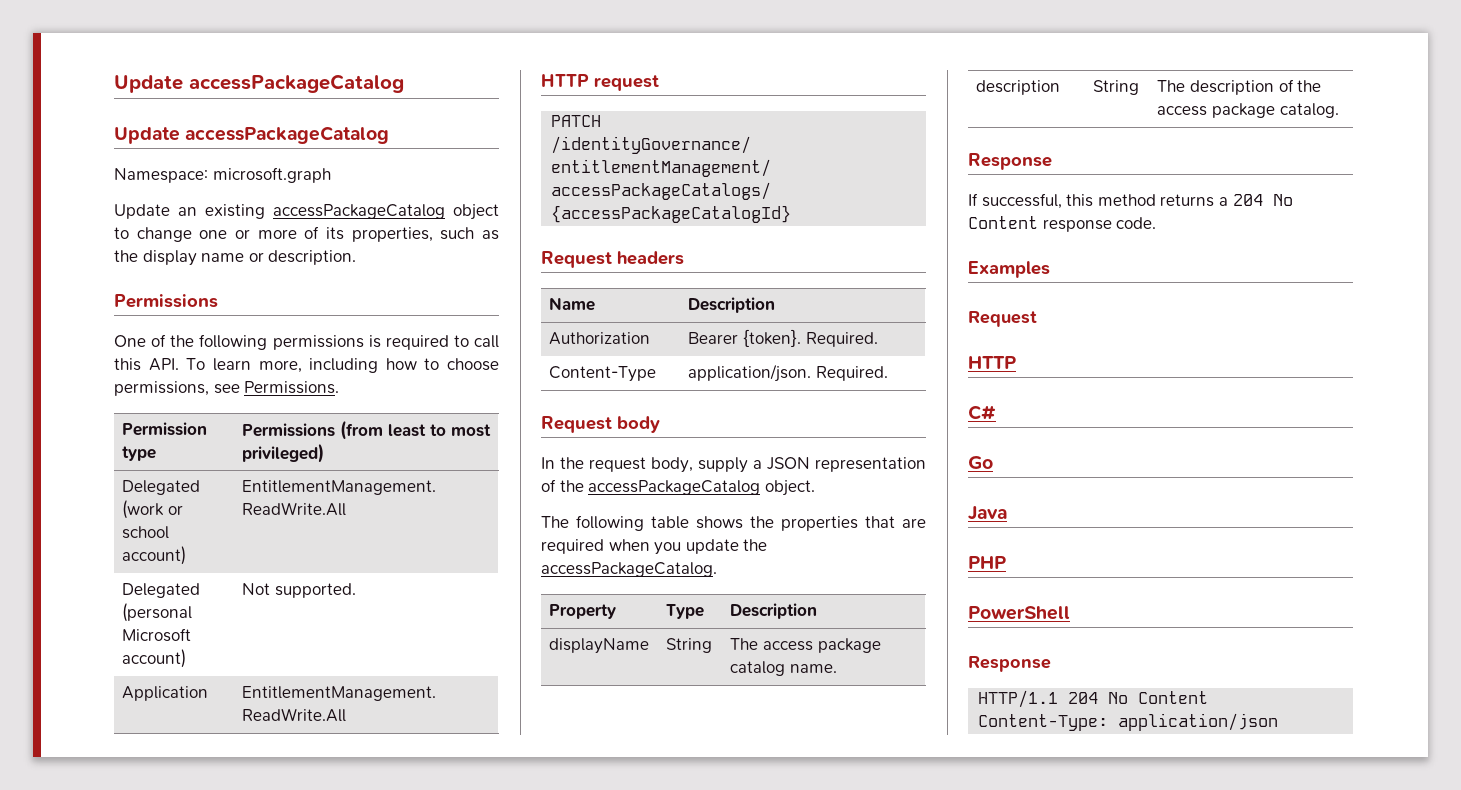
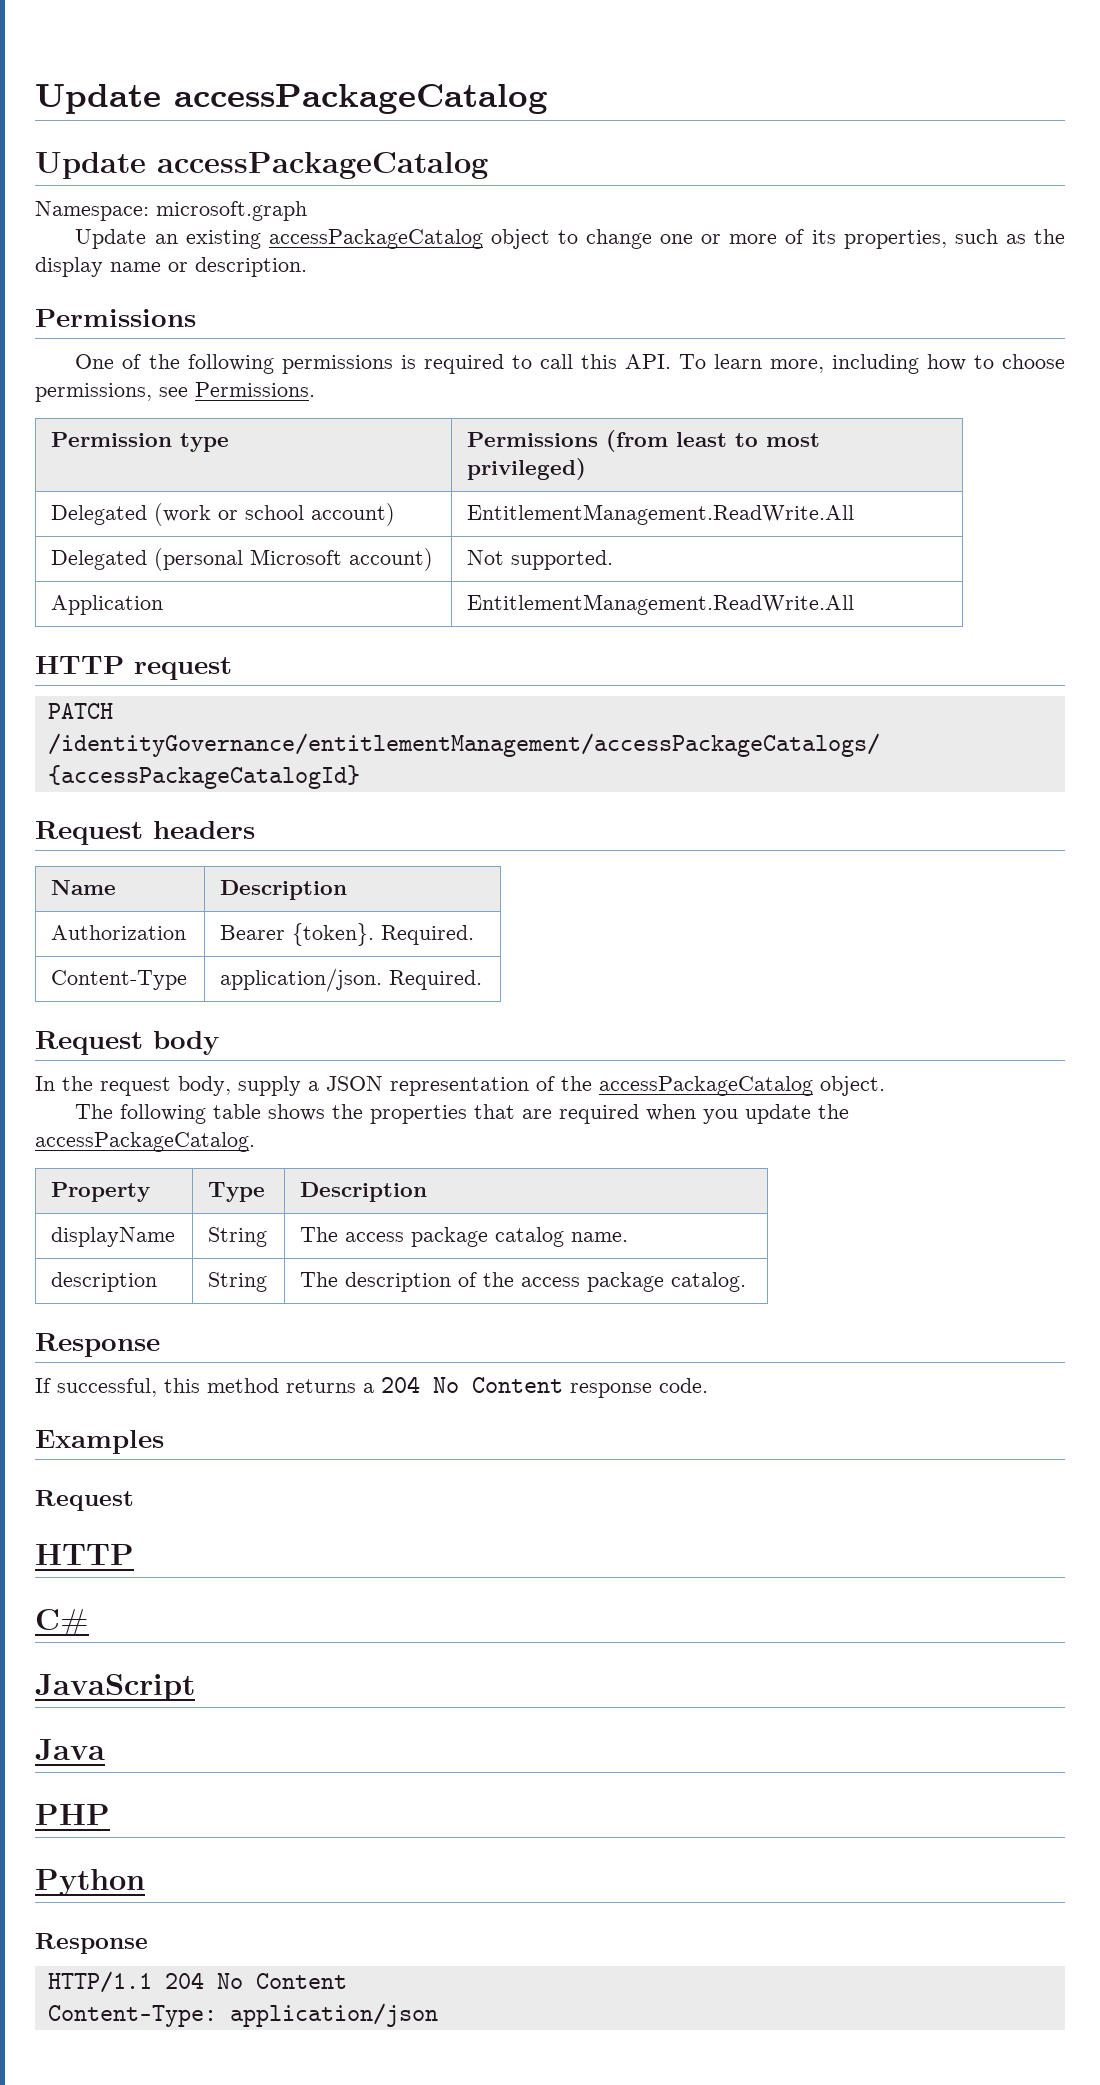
[968,456,993,469] Go -> [35,1674,195,1701] JavaScript
[968,606,1070,620] PowerShell -> [35,1869,145,1896] Python

